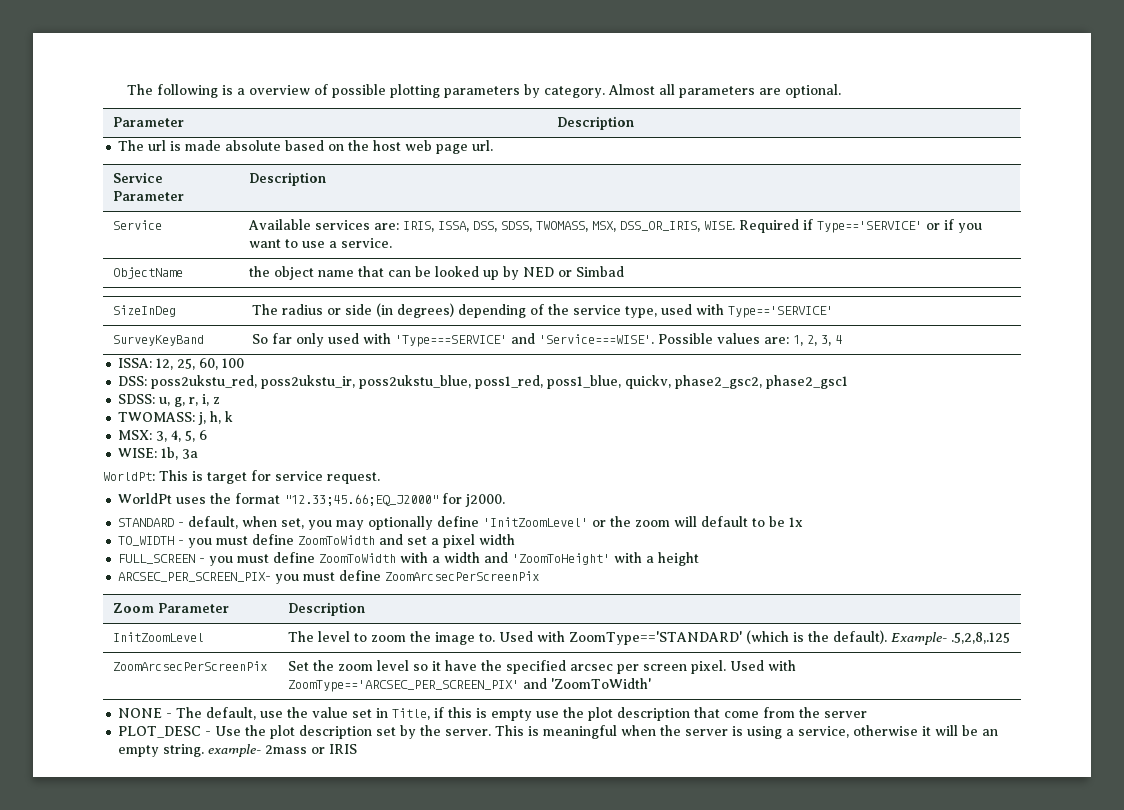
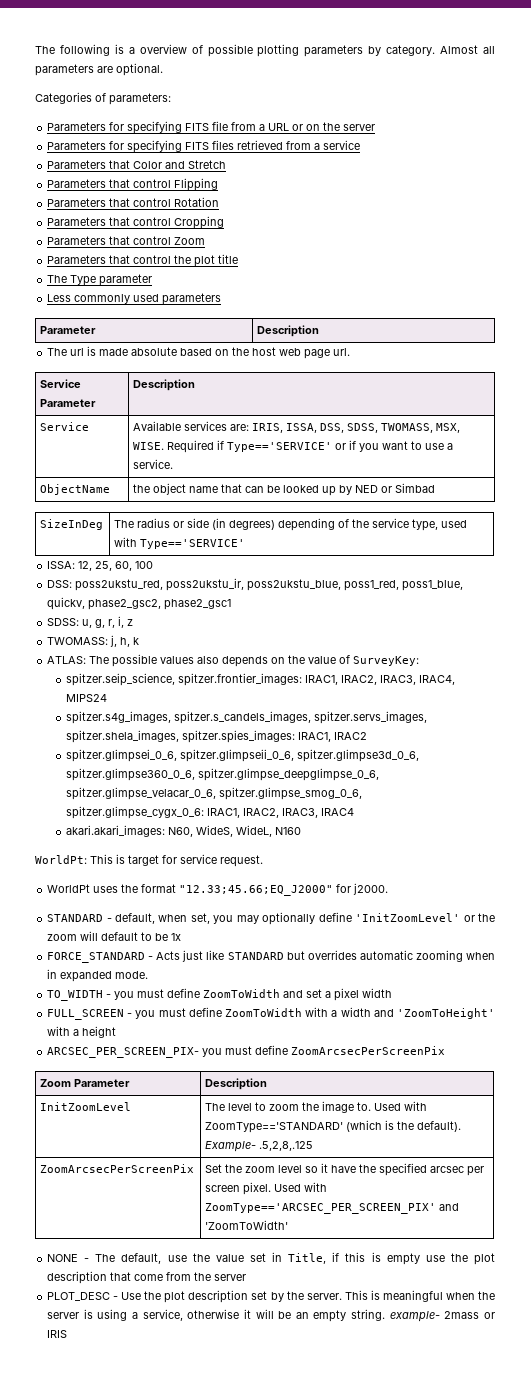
(842, 91) none -> [35,92,171,105] [47,121,376,134] [47,140,361,153] [47,160,227,169] [47,178,219,191] [47,197,220,207] [47,216,225,229] [47,236,206,245] [47,254,239,267] [47,274,153,286] [47,293,222,305] // Categories of parameters: // Parameters for specifying FITS file from a URL or on the server // Parameters for specifying FITS files retrieved from a service // Parameters that Color and Stretch // Parameters that control Flipping // Parameters that control Rotation // Parameters that control Cropping // Parameters that control Zoom // Parameters that control the plot title // The Type parameter // Less commonly used parameters
[620,221,701,232] DSS_OR_IRIS, -> (461, 428) none
[113,335,205,346] [252,333,843,347] // SurveyKeyBand | So far only used with 'Type===SERVICE' and 'Service===WISE'. Possible values are: 1, 2, 3, 4 -> (246, 544) none
[118,430,208,442] [118,447,199,460] MSX: 3, 4, 5, 6 // WISE: 1b, 3a -> [47,654,420,667] [65,673,455,686] [65,694,107,702] [65,711,427,724] [65,730,367,743] [65,749,419,762] [65,768,379,781] [65,787,362,800] [65,806,354,819] [65,825,301,837] ATLAS: The possible values also depends on the value of SurveyKey: // spitzer.seip_science, spitzer.frontier_images: IRAC1, IRAC2, IRAC3, IRAC4, MIPS24 // spitzer.s4g_images, spitzer.s_candels_images, spitzer.servs_images, spitzer.shela_images, spitzer.spies_images: IRAC1, IRAC2 // spitzer.glimpsei_0_6, spitzer.glimpseii_0_6, spitzer.glimpse3d_0_6, spitzer.glimpse360_0_6, spitzer.glimpse_deepglimpse_0_6, spitzer.glimpse_velacar_0_6, spitzer.glimpse_smog_0_6, spitzer.glimpse_cygx_0_6: IRAC1, IRAC2, IRAC3, IRAC4 // akari.akari_images: N60, WideS, WideL, N160
(804, 522) none -> [47,950,495,963] [47,969,149,982] // FORCE_STANDARD - Acts just like STANDARD but overrides automatic zooming when in expanded mode.

